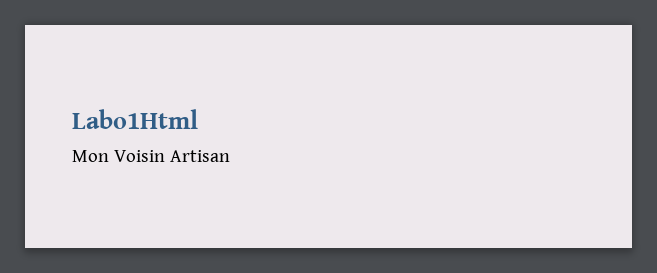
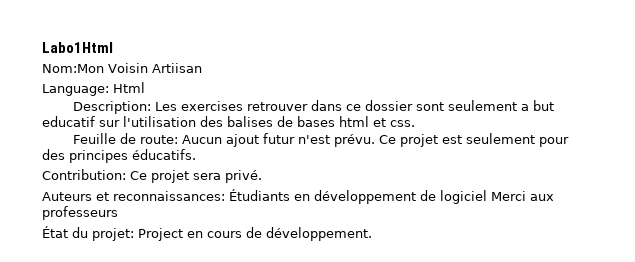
[72,150,230,162] Mon Voisin Artisan -> [42,63,202,73] [42,82,145,96] [73,100,555,114] [42,116,415,127] [73,133,570,147] [42,149,196,163] [42,169,262,183] [42,189,554,204] [42,206,118,220] [42,226,372,241] Nom:Mon Voisin Artiisan // Language: Html // Description: Les exercises retrouver dans ce dossier sont seulement a but educatif sur l'utilisation des balises de bases html et css. // Feuille de route: Aucun ajout futur n'est prévu. Ce projet est seulement pour des principes éducatifs. // Contribution: Ce projet sera privé. // Auteurs et reconnaissances: Étudiants en développement de logiciel Merci aux professeurs // État du projet: Project en cours de développement.

